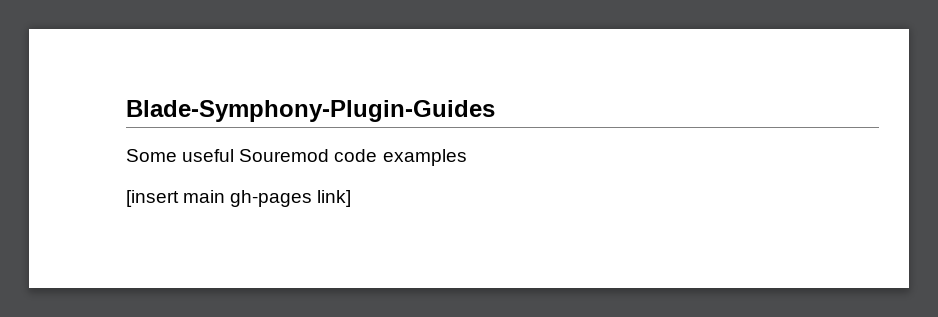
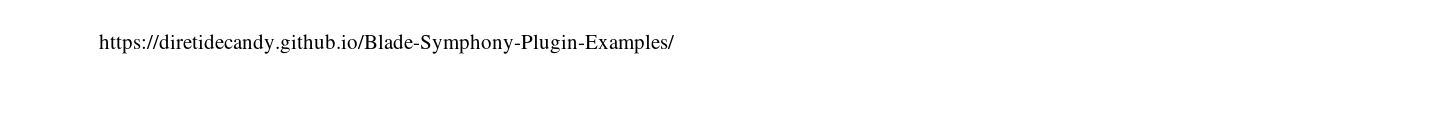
[126,100,495,122] [126,149,467,166] [126,190,352,207] Blade-Symphony-Plugin-Guides // Some useful Souremod code examples // [insert main gh-pages link] -> [99,34,675,54] https://diretidecandy.github.io/Blade-Symphony-Plugin-Examples/

